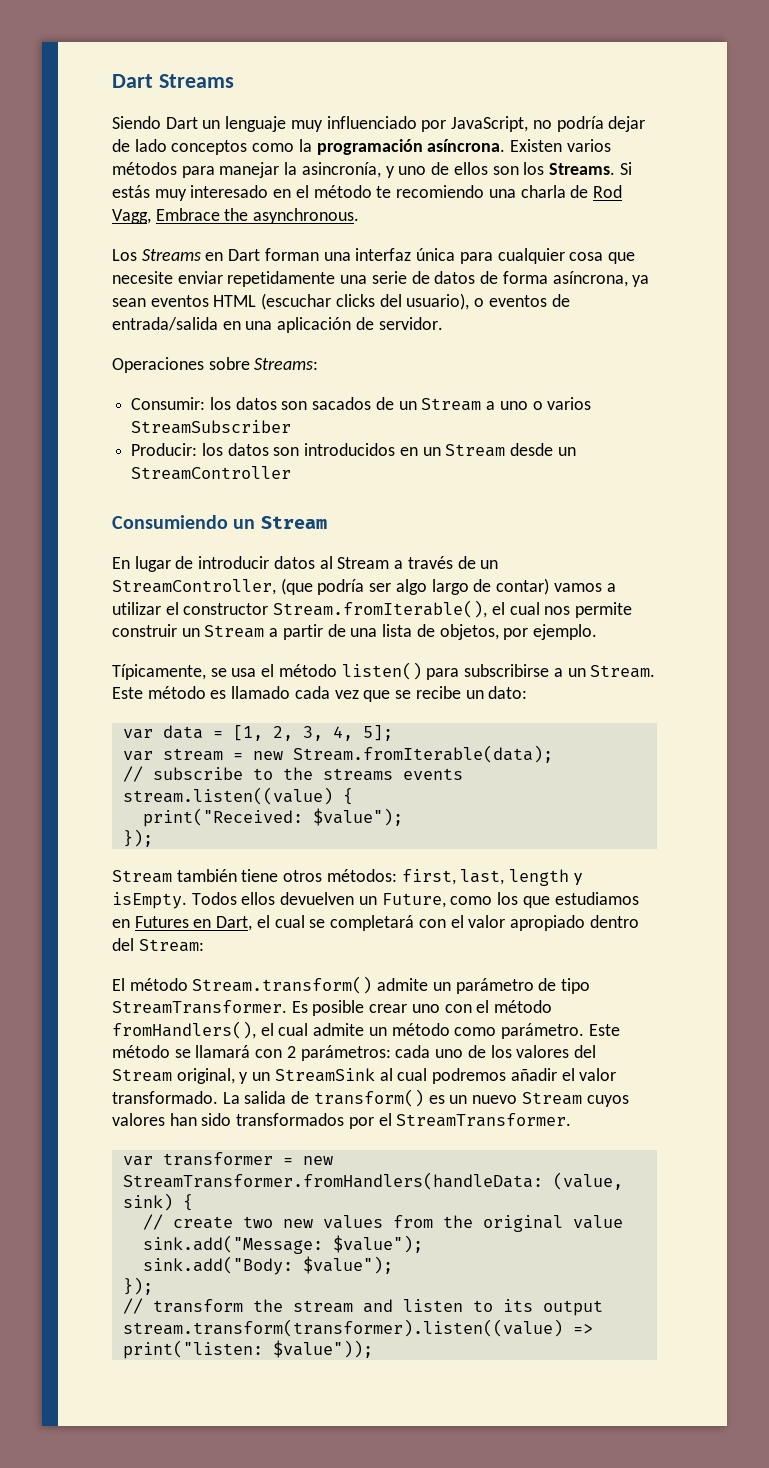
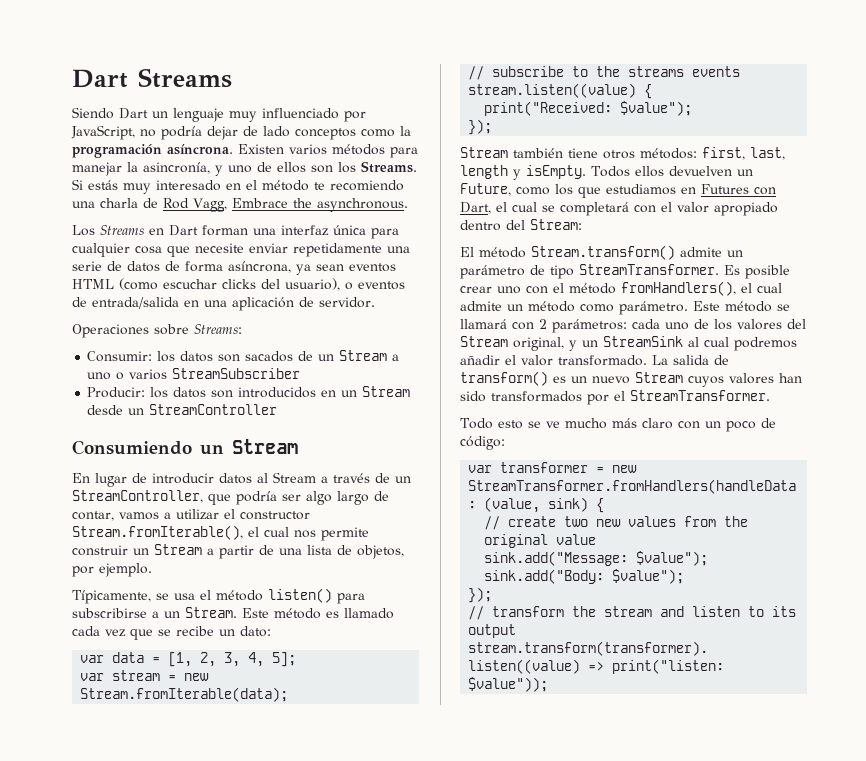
[261,293,332,310] (escuchar -> [119,278,217,290] (como escuchar
[280,578,313,595] (que -> [208,494,231,505] que
[496,578,550,595] contar) -> [72,511,114,521] contar,
[193,919,212,928] en -> [754,187,776,195] con
(572, 1120) none -> [460,418,776,432] [460,436,505,450] // Todo esto se ve mucho más claro con un poco de código:

